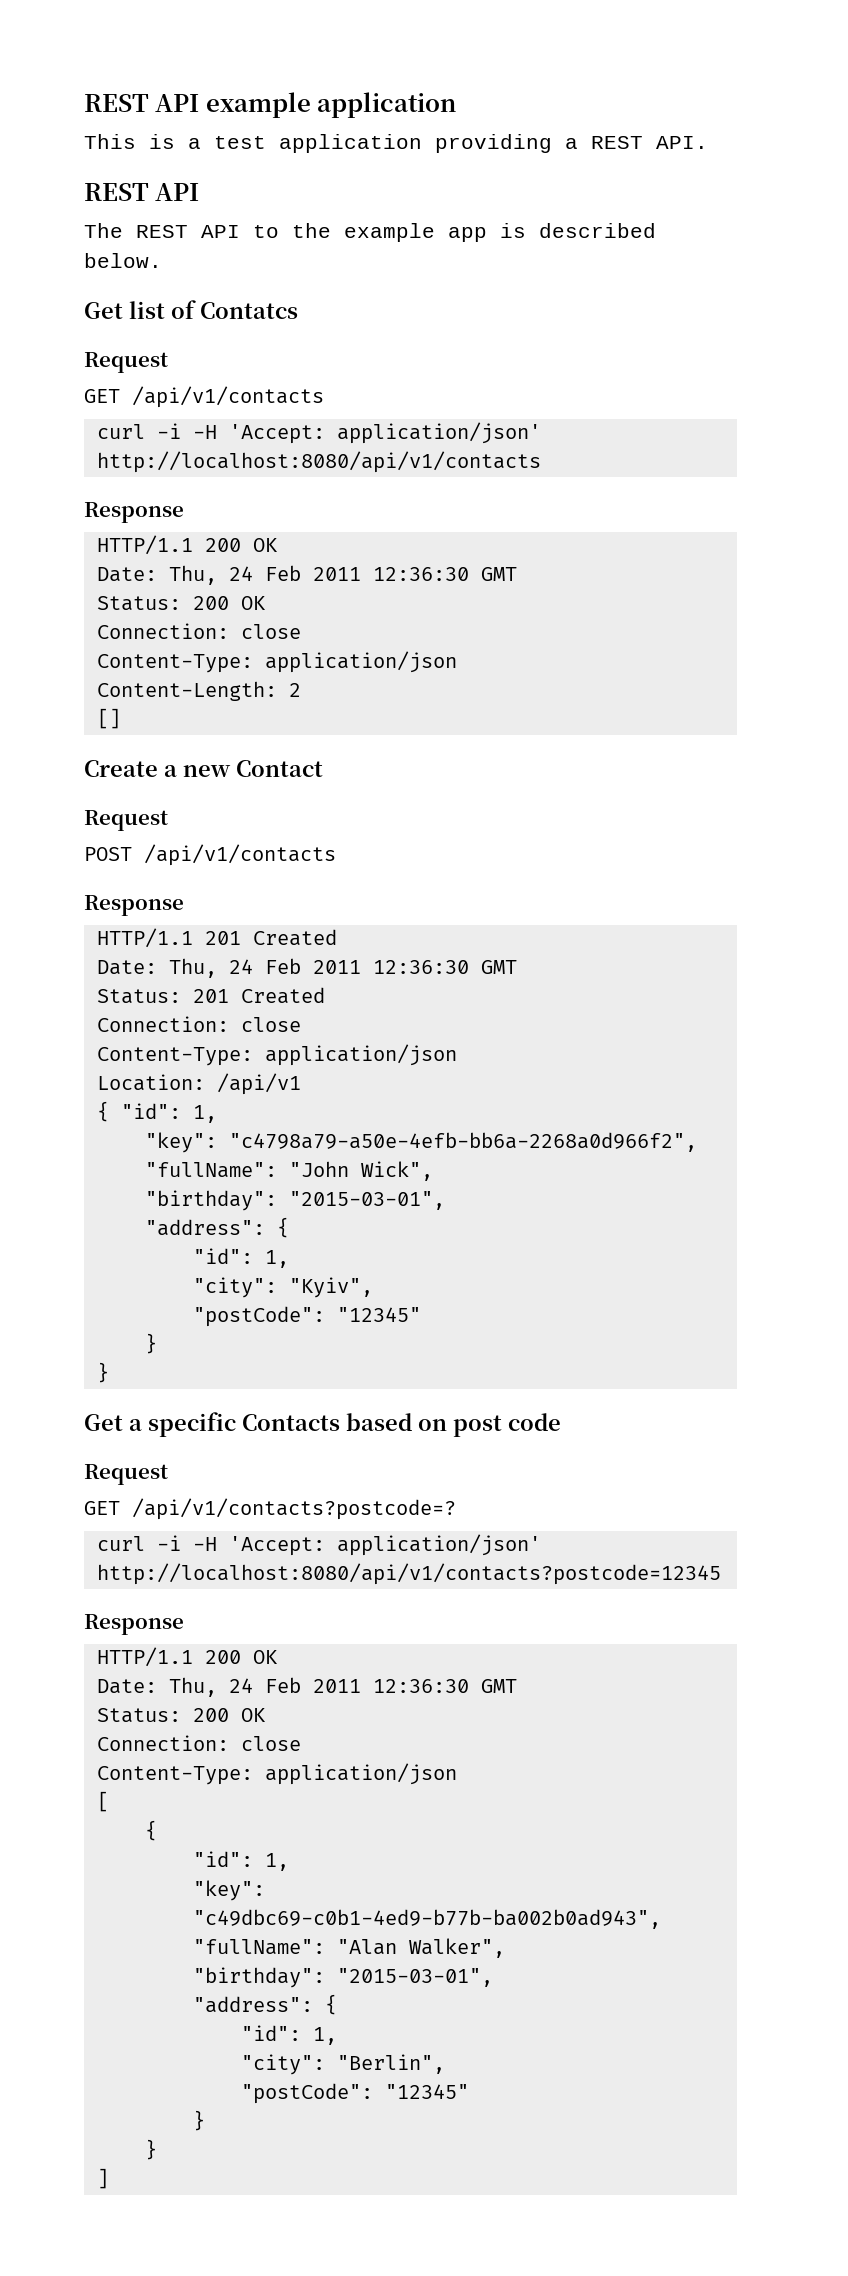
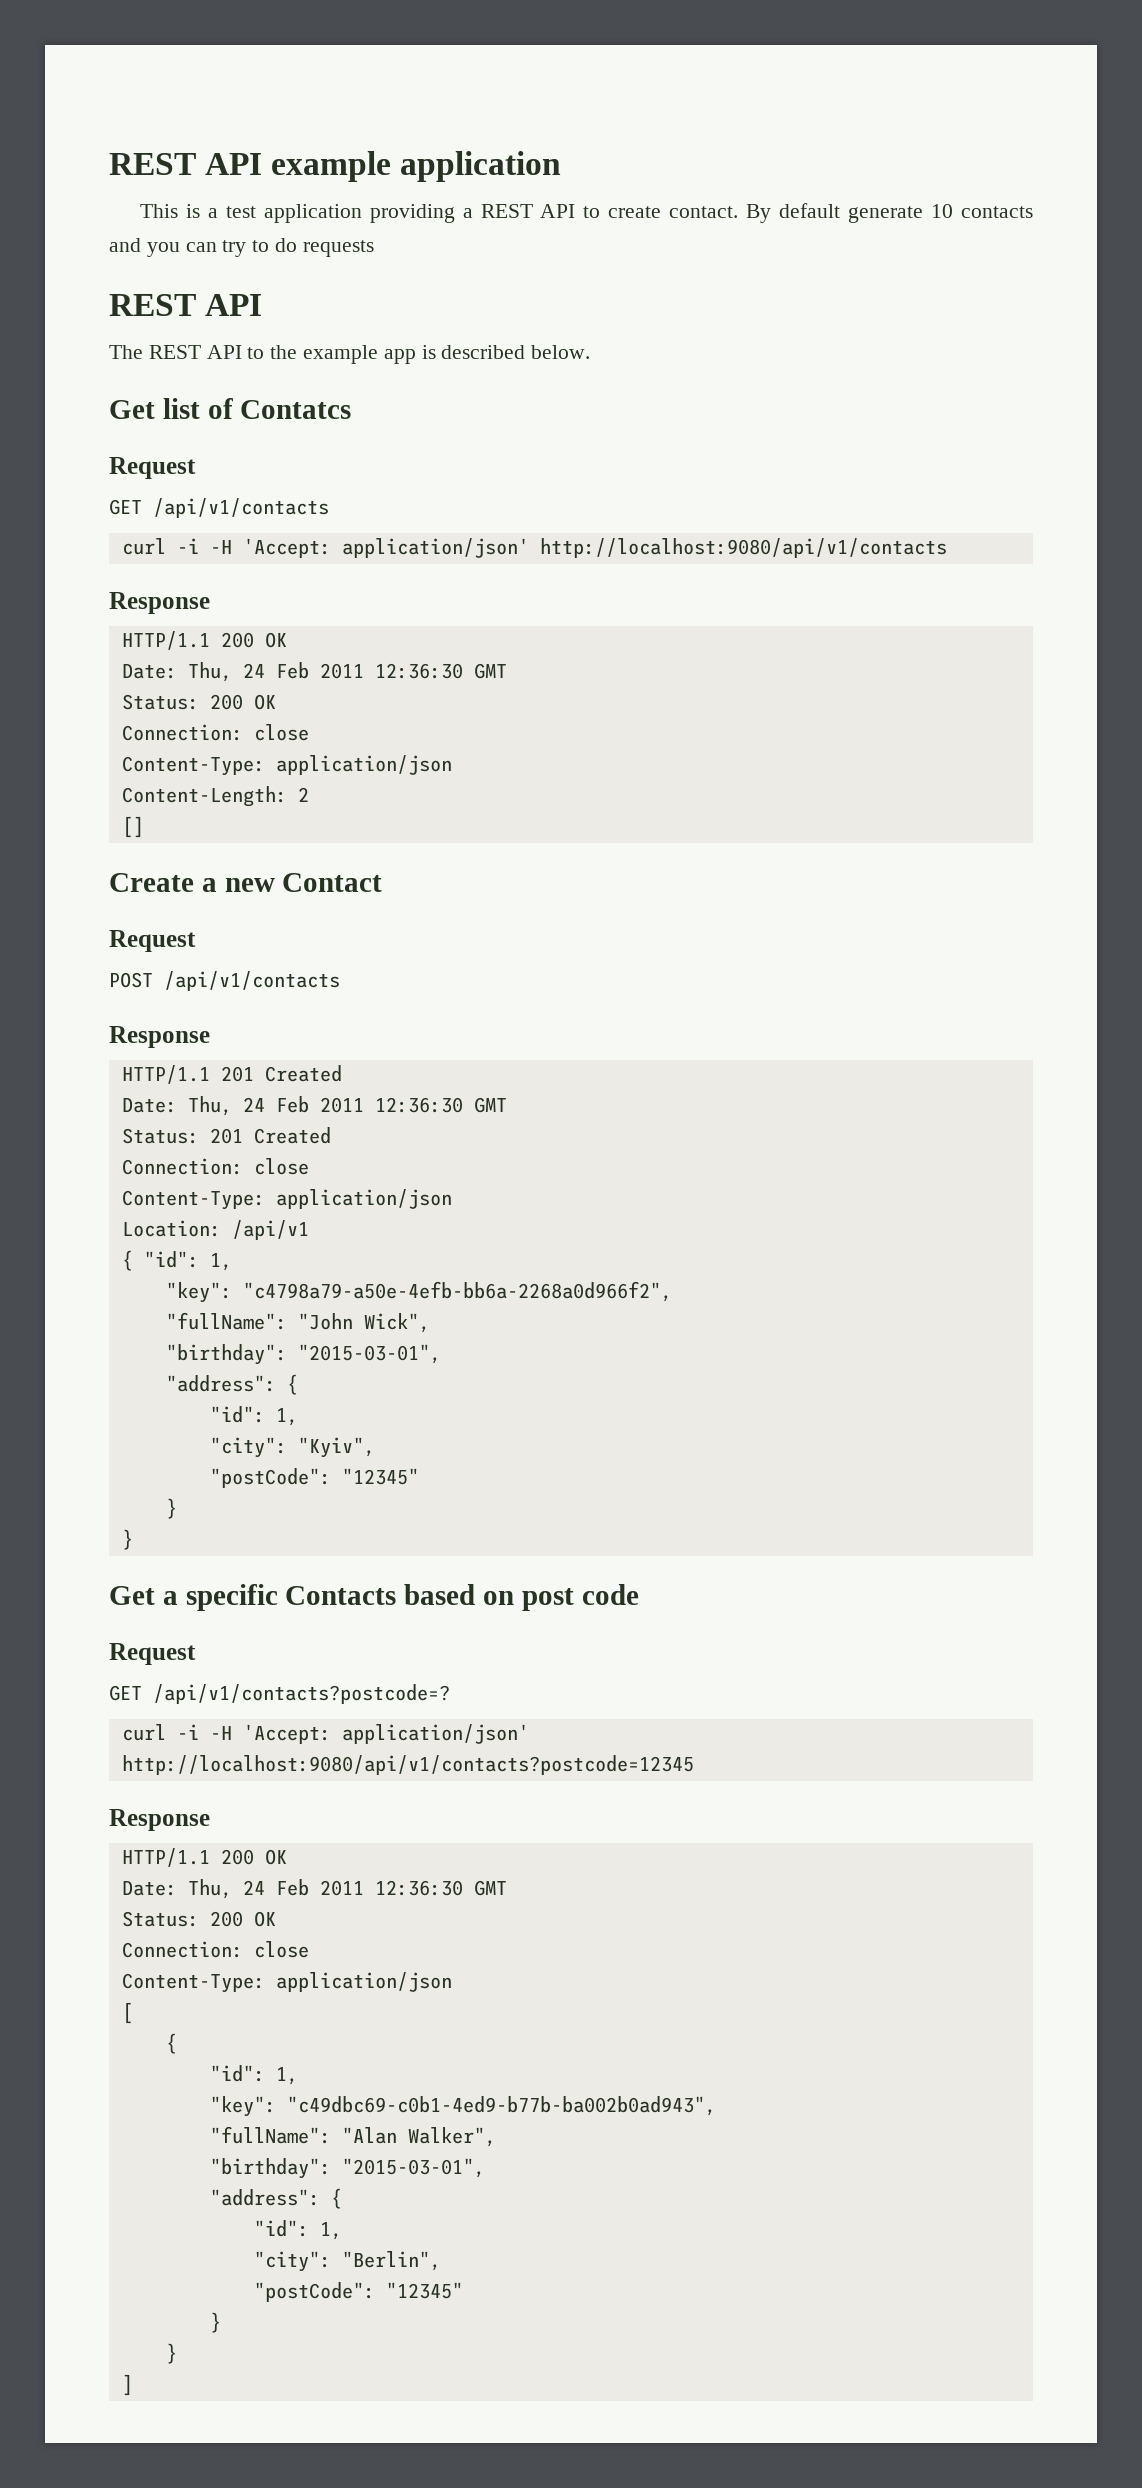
[656,136,708,149] API. -> [540,203,1033,223] [109,238,374,257] API to create contact. By default generate 10 contacts and you can try to do requests
[96,451,541,473] http://localhost:8080/api/v1/contacts -> [539,538,947,558] http://localhost:9080/api/v1/contacts
[96,1563,721,1585] http://localhost:8080/api/v1/contacts?postcode=12345 -> [121,1755,694,1775] http://localhost:9080/api/v1/contacts?postcode=12345

